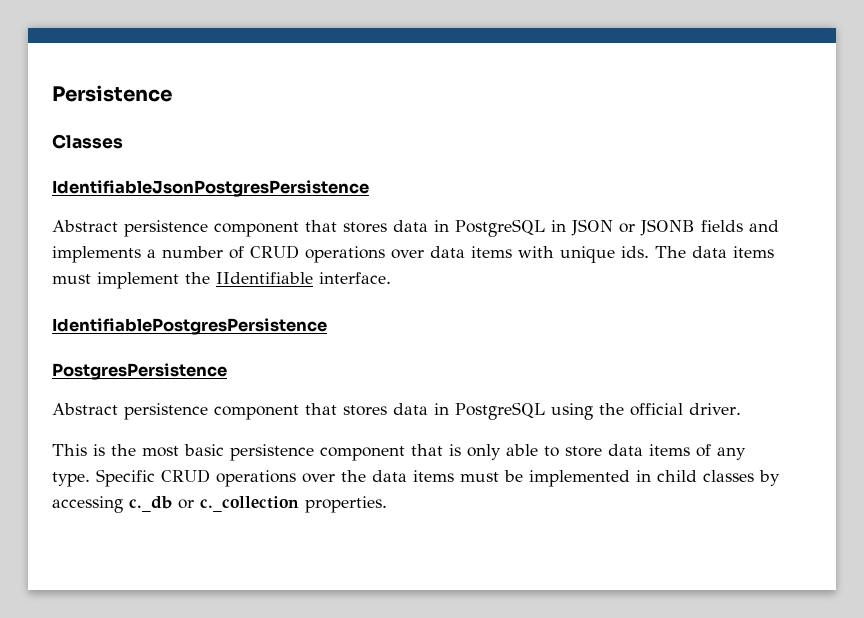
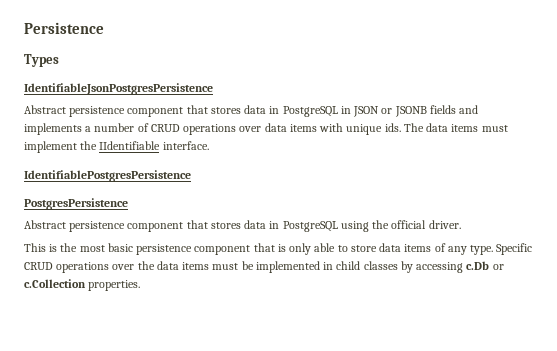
[52,134,123,149] Classes -> [24,54,59,67] Types
[129,496,299,512] c._db or c._collection -> [466,261,504,270] [24,279,86,288] c.Db or c.Collection

